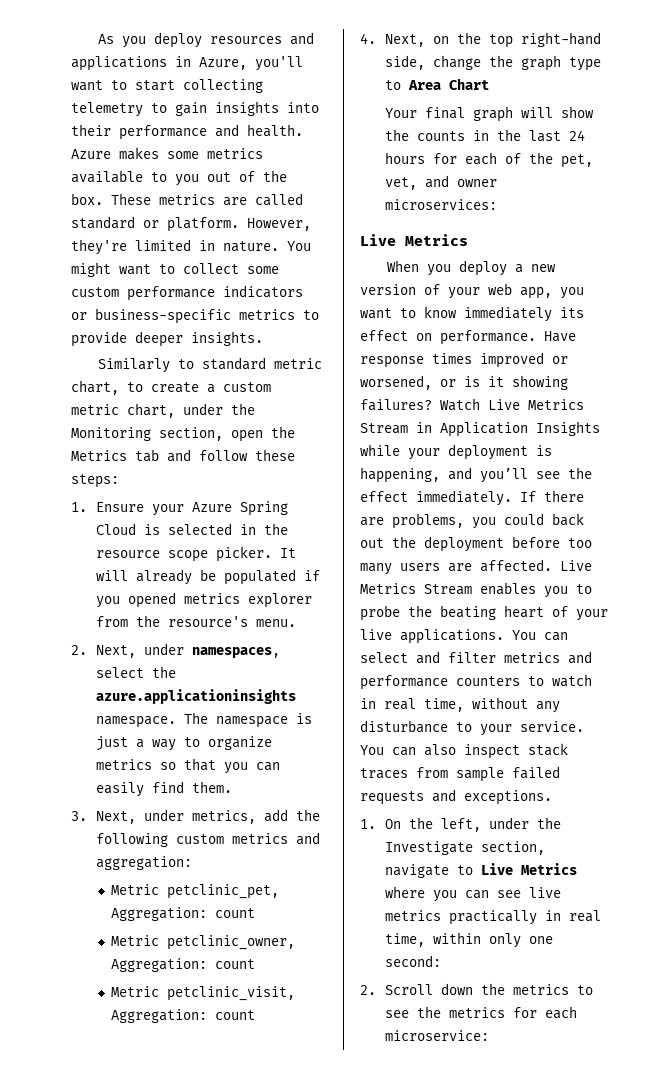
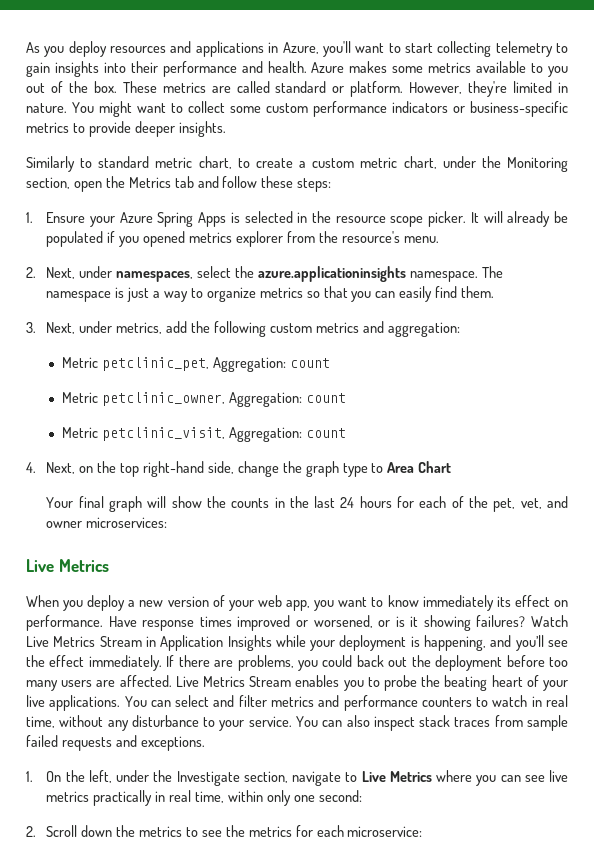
[96,523,137,535] Cloud -> [198,212,227,227] Apps

